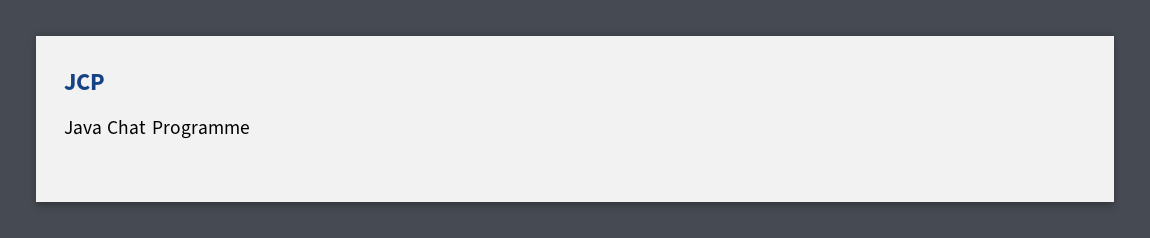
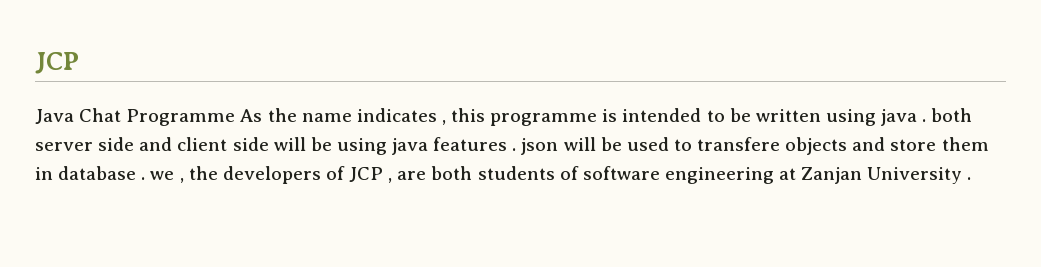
(250, 130) none -> [240,108,973,126] [35,137,989,155] [35,166,972,184] As the name indicates , this programme is intended to be written using java . both server side and client side will be using java features . json will be used to transfere objects and store them in database . we , the developers of JCP , are both students of software engineering at Zanjan University .

